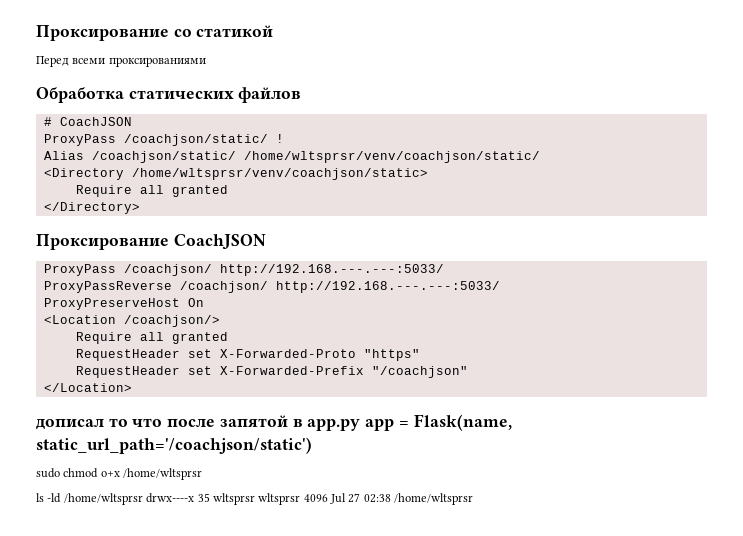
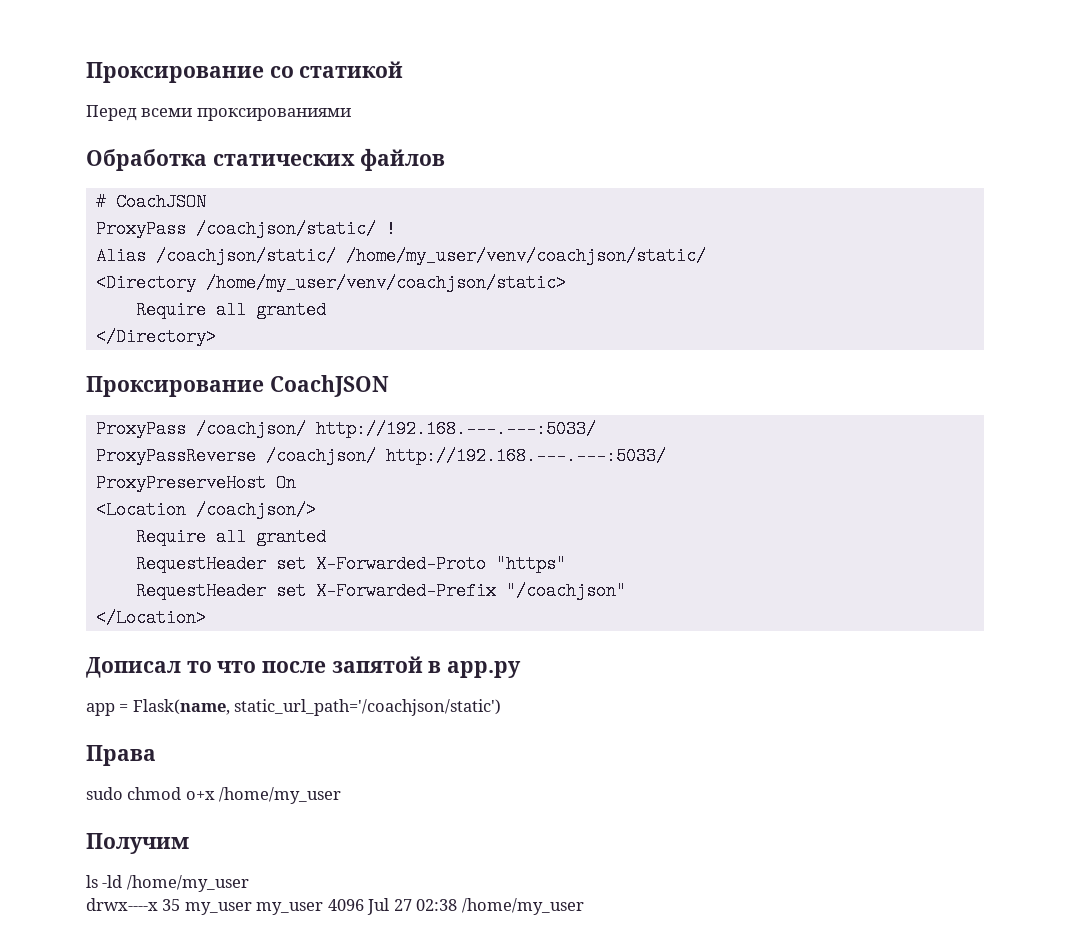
[243,151,540,163] /home/wltsprsr/venv/coachjson/static/ -> [345,247,706,265] /home/my_user/venv/coachjson/static/
[131,168,428,180] /home/wltsprsr/venv/coachjson/static> -> [205,274,566,292] /home/my_user/venv/coachjson/static>
[36,418,104,430] дописал -> [86,657,181,678] Дописал
(361, 425) none -> (522, 669) //
(312, 445) none -> [86,745,156,766] // Права
[123,468,203,480] /home/wltsprsr -> [219,787,342,804] [86,833,189,854] /home/my_user // Получим
[63,493,143,505] /home/wltsprsr -> [126,875,249,892] /home/my_user //
[212,493,301,505] wltsprsr wltsprsr -> [184,902,324,915] my_user my_user
[394,493,474,505] /home/wltsprsr -> [461,898,584,915] /home/my_user

